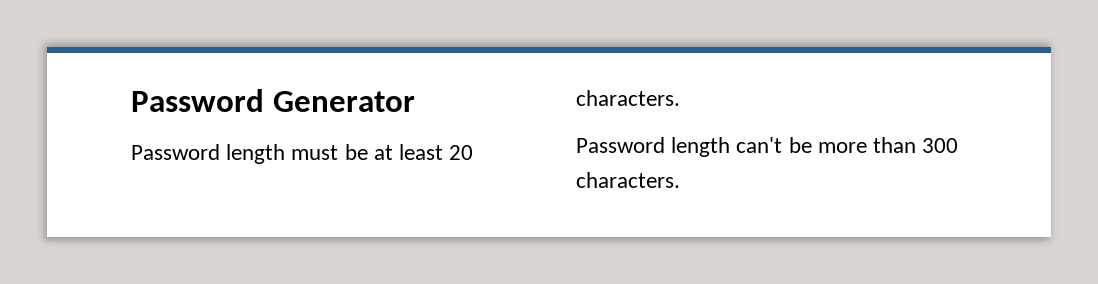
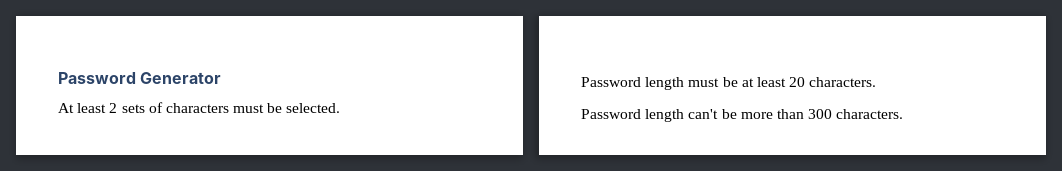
(415, 101) none -> [58,102,341,113] // At least 2 sets of characters must be selected.

